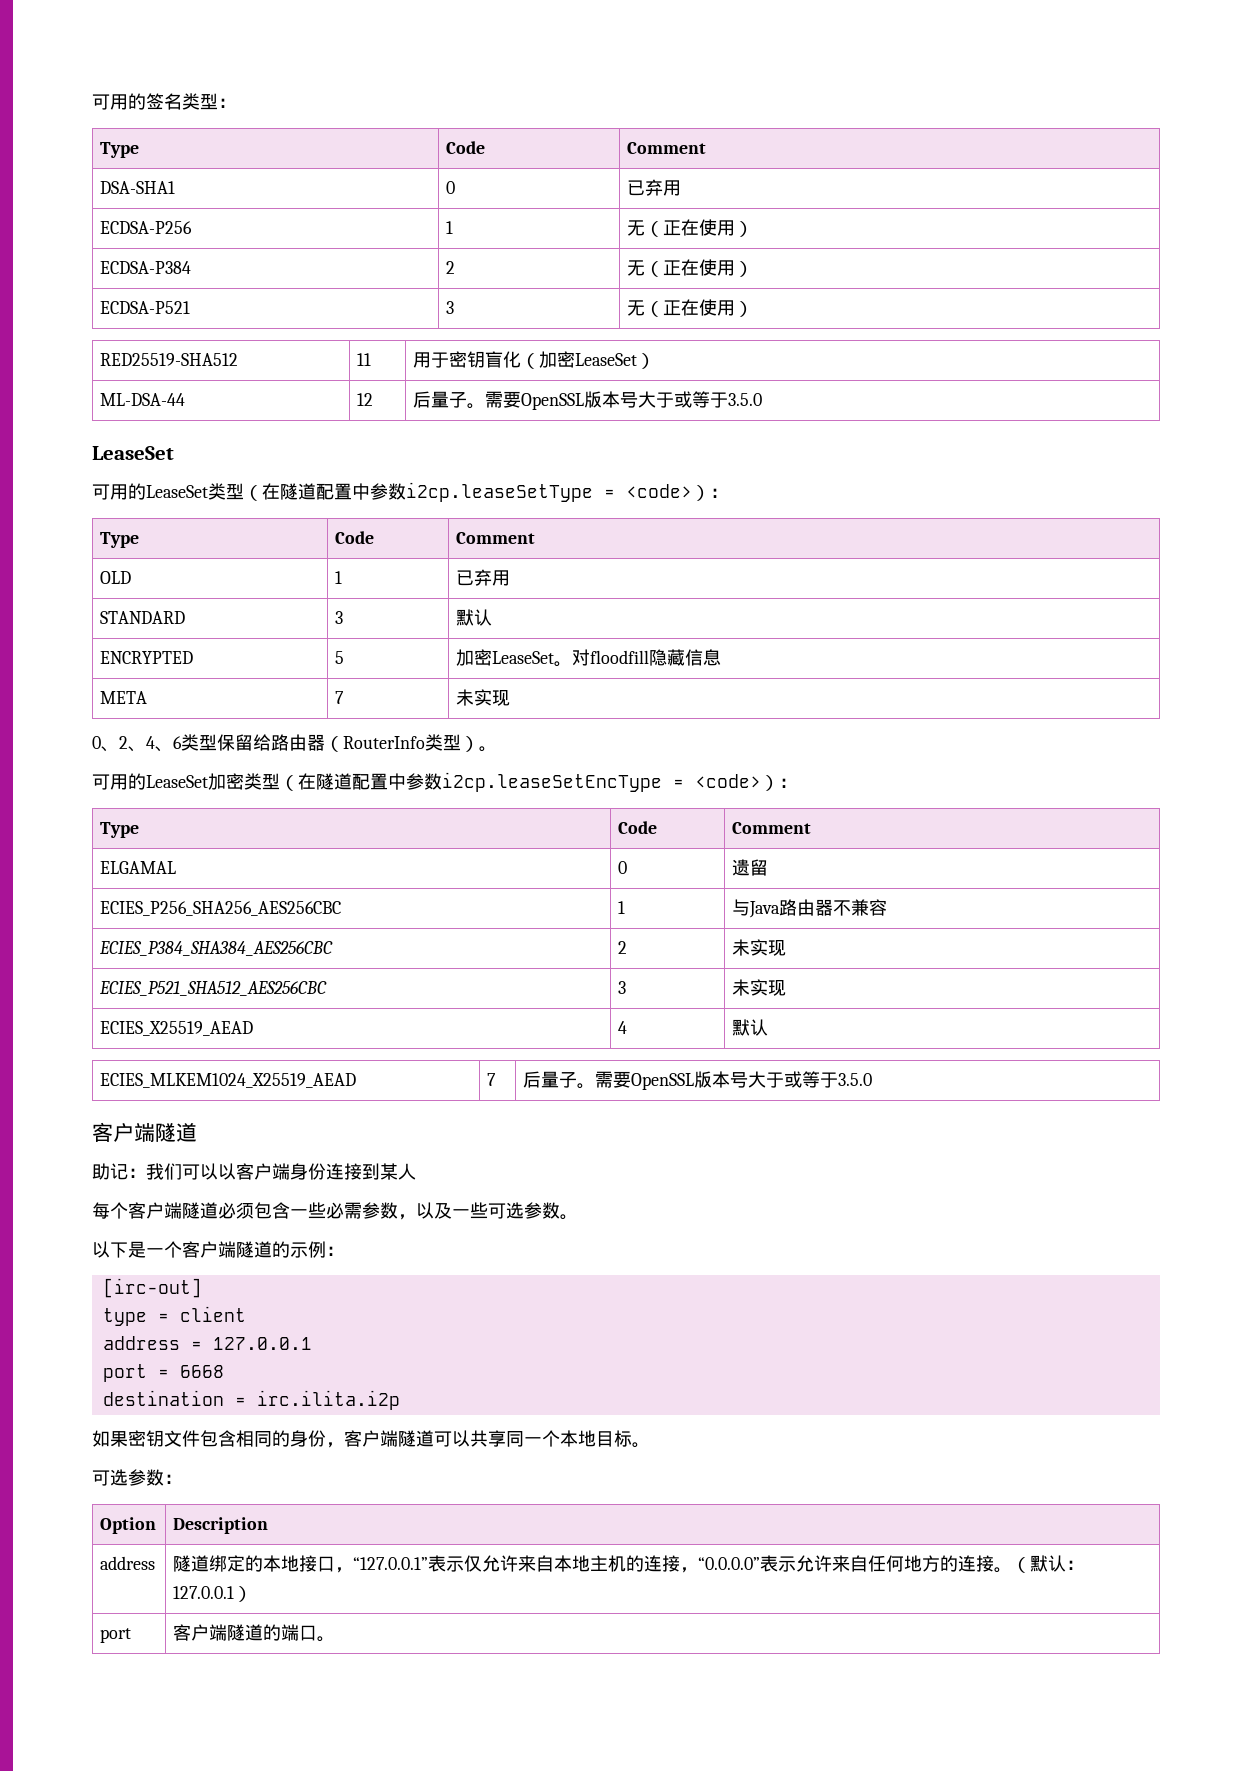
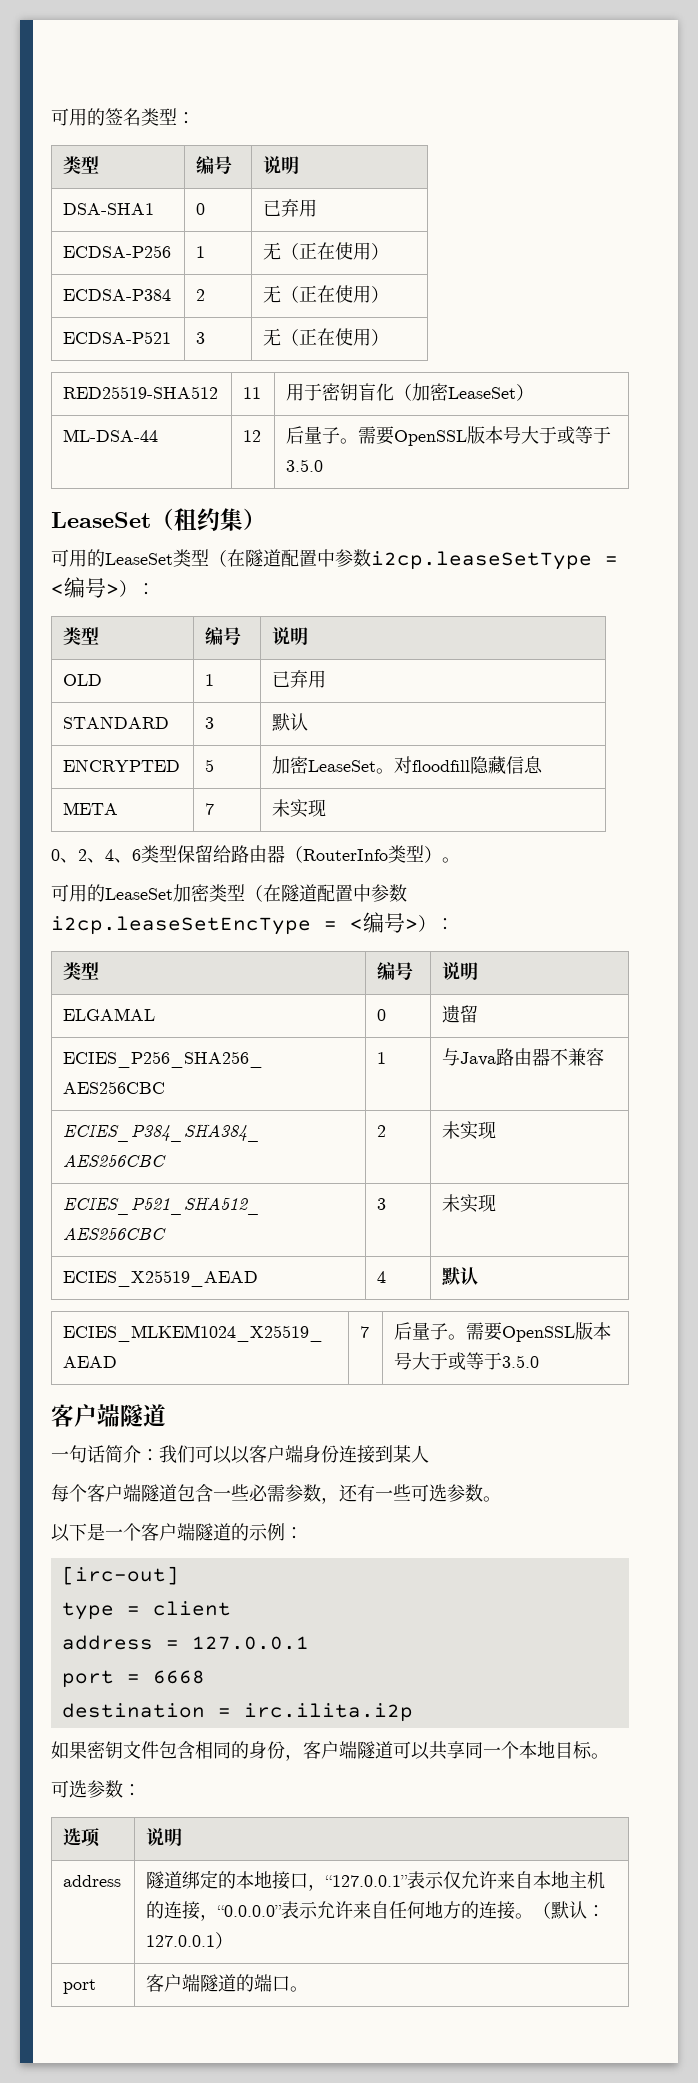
[100,142,140,158] [446,141,486,154] [627,142,707,154] Type | Code | Comment -> [63,156,100,174] [196,156,233,174] [263,156,300,174] 类型 | 编号 | 说明
(174, 453) none -> [151,508,266,531] （租约集）
[626,484,728,501] [100,532,140,548] [335,531,375,544] [456,532,536,544] <code>）： // Type | Code | Comment -> [51,577,155,598] [63,627,100,645] [205,627,242,645] [272,627,309,645] <编号>）： // 类型 | 编号 | 说明
[695,774,797,791] [100,822,140,838] [618,821,658,834] [732,822,812,834] <code>）： // Type | Code | Comment -> [350,912,454,933] [63,962,100,980] [377,962,414,980] [442,962,479,980] <编号>）： // 类型 | 编号 | 说明
[92,1163,128,1180] 助记 -> [51,1445,141,1463] 一句话简介
[218,1202,254,1219] 必须 -> (177, 1493) none
[416,1202,452,1219] 以及 -> [339,1484,375,1502] 还有
[100,1517,157,1534] [173,1517,269,1534] Option | Description -> [63,1828,101,1847] [146,1828,183,1846] 选项 | 说明

